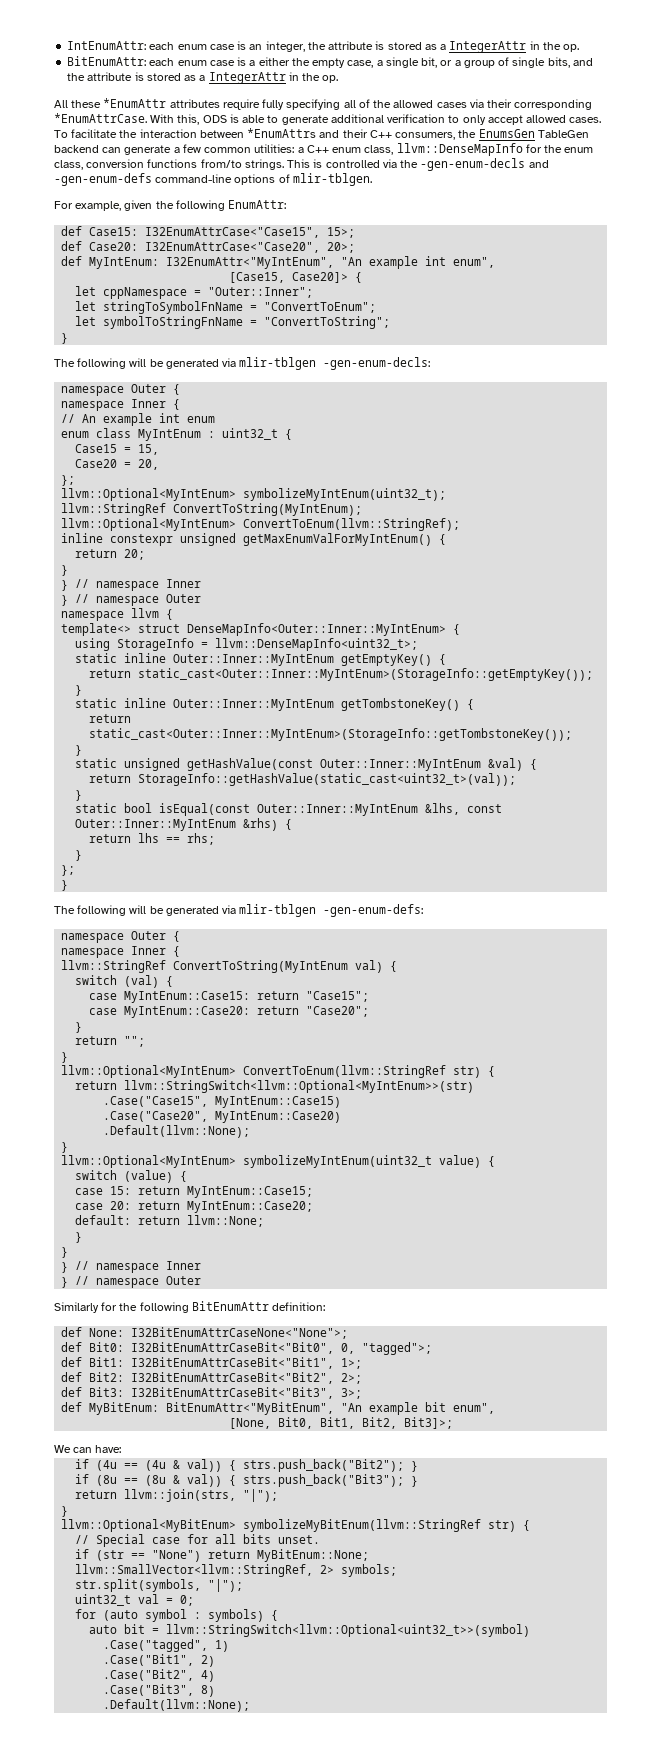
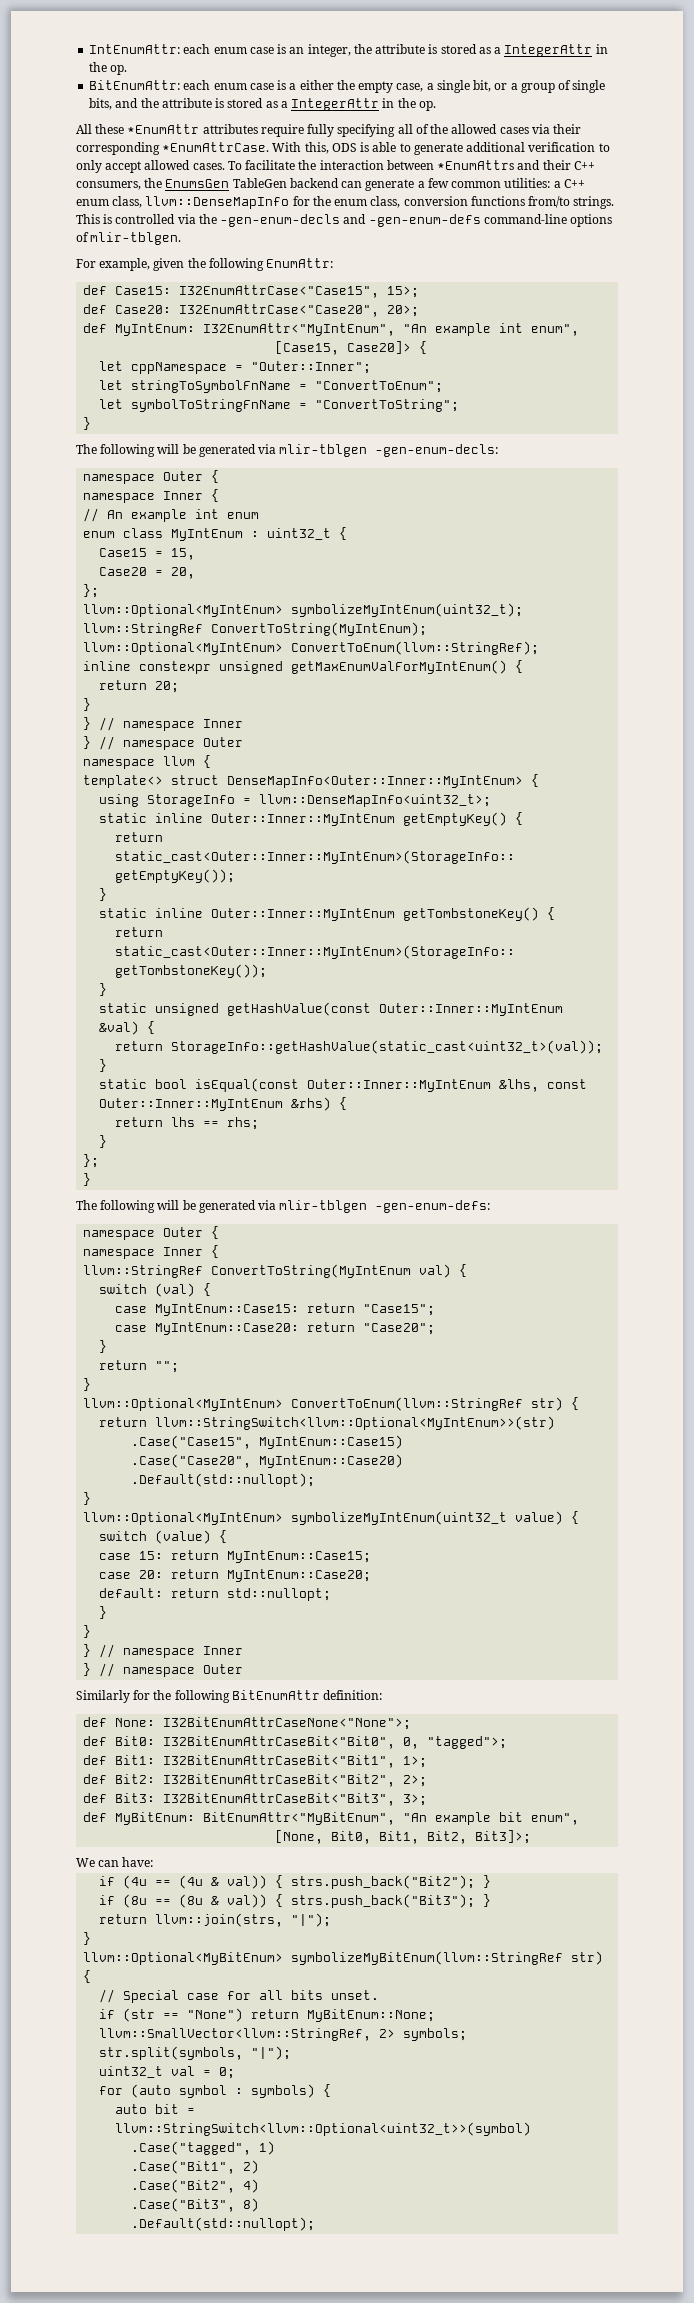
[103,1125,251,1138] .Default(llvm::None); -> [131,1473,316,1487] .Default(std::nullopt);
[187,1215,265,1227] llvm::None; -> [227,1588,332,1601] std::nullopt;
[103,1699,251,1712] .Default(llvm::None); -> [131,2217,316,2231] .Default(std::nullopt);

